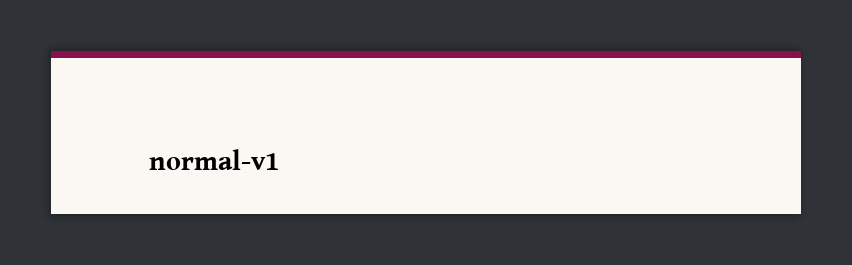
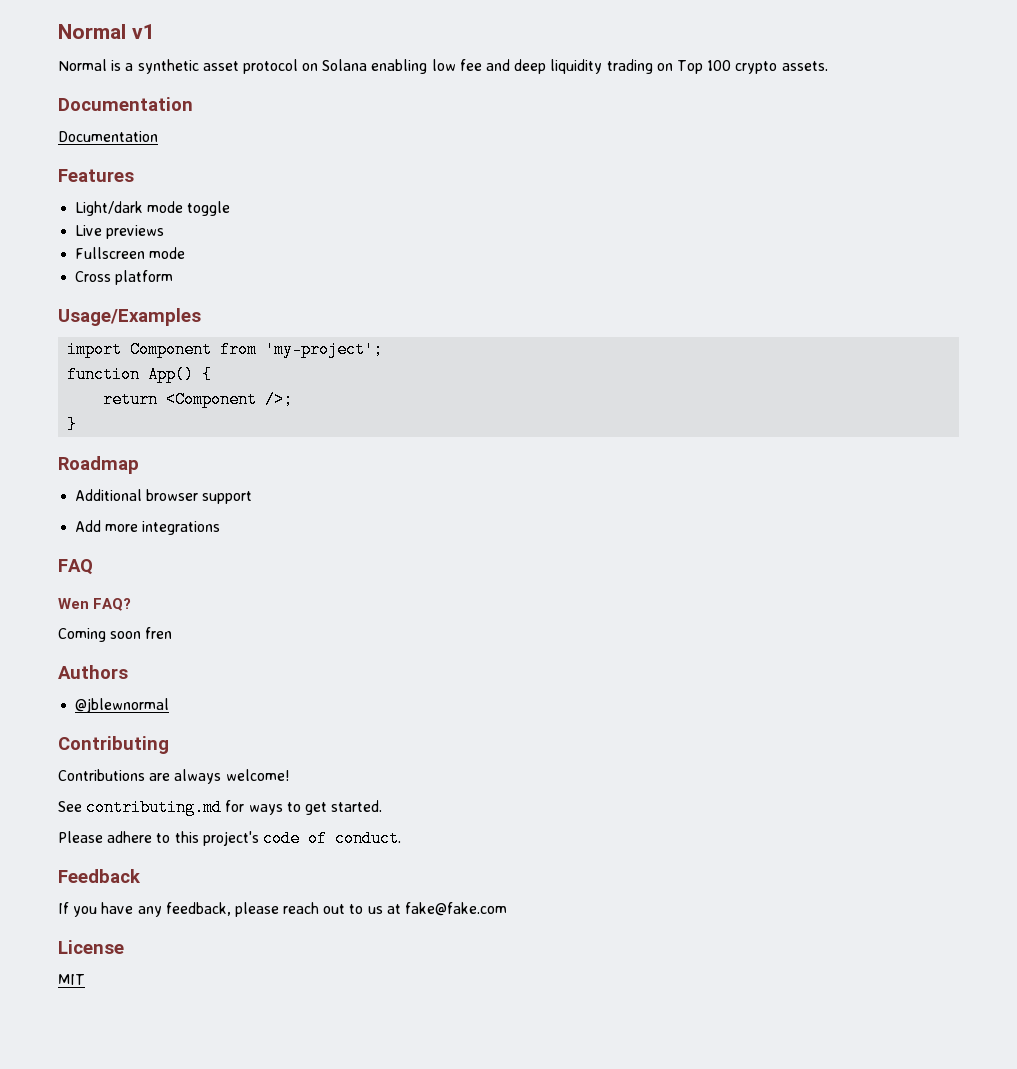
[149,149,280,170] normal-v1 -> [58,24,155,39] [58,59,828,74] [58,97,193,111] [58,131,158,142] [58,169,134,182] [75,201,231,216] [75,225,165,239] [75,247,186,259] [75,270,174,285] [58,308,201,326] [67,341,384,358] [67,366,213,383] [103,391,294,408] [67,416,78,433] [58,456,139,474] [75,489,253,504] [75,520,221,535] [58,559,93,575] [58,598,132,611] [58,627,173,642] [58,665,128,679] [75,698,170,713] [58,736,169,754] [58,769,289,784] [58,799,383,816] [58,830,401,847] [58,869,141,883] [58,902,508,917] [58,940,124,954] [58,974,85,985] Normal v1 // Normal is a synthetic asset protocol on Solana enabling low fee and deep liquidity trading on Top 100 crypto assets. // Documentation // Documentation // Features // Light/dark mode toggle // Live previews // Fullscreen mode // Cross platform // Usage/Examples // import Component from 'my-project'; // function App() { // return <Component />; // } // Roadmap // Additional browser support // Add more integrations // FAQ // Wen FAQ? // Coming soon fren // Authors // @jblewnormal // Contributing // Contributions are always welcome! // See contributing.md for ways to get started. // Please adhere to this project's code of conduct. // Feedback // If you have any feedback, please reach out to us at fake@fake.com // License // MIT

